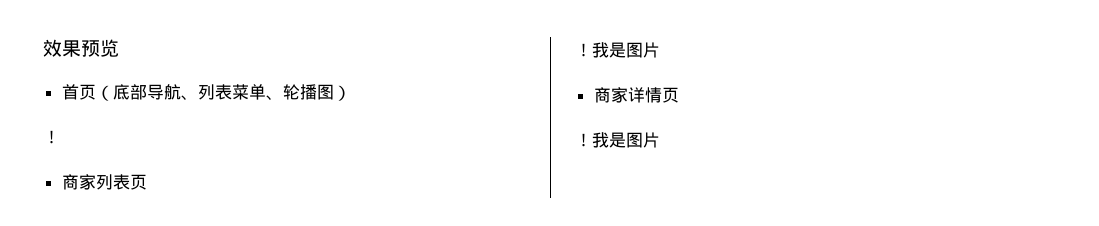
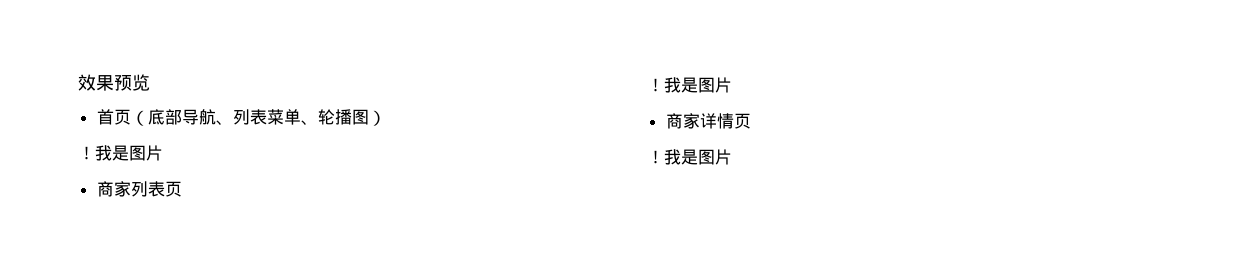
(60, 137) none -> [95,145,163,161] 我是图片

